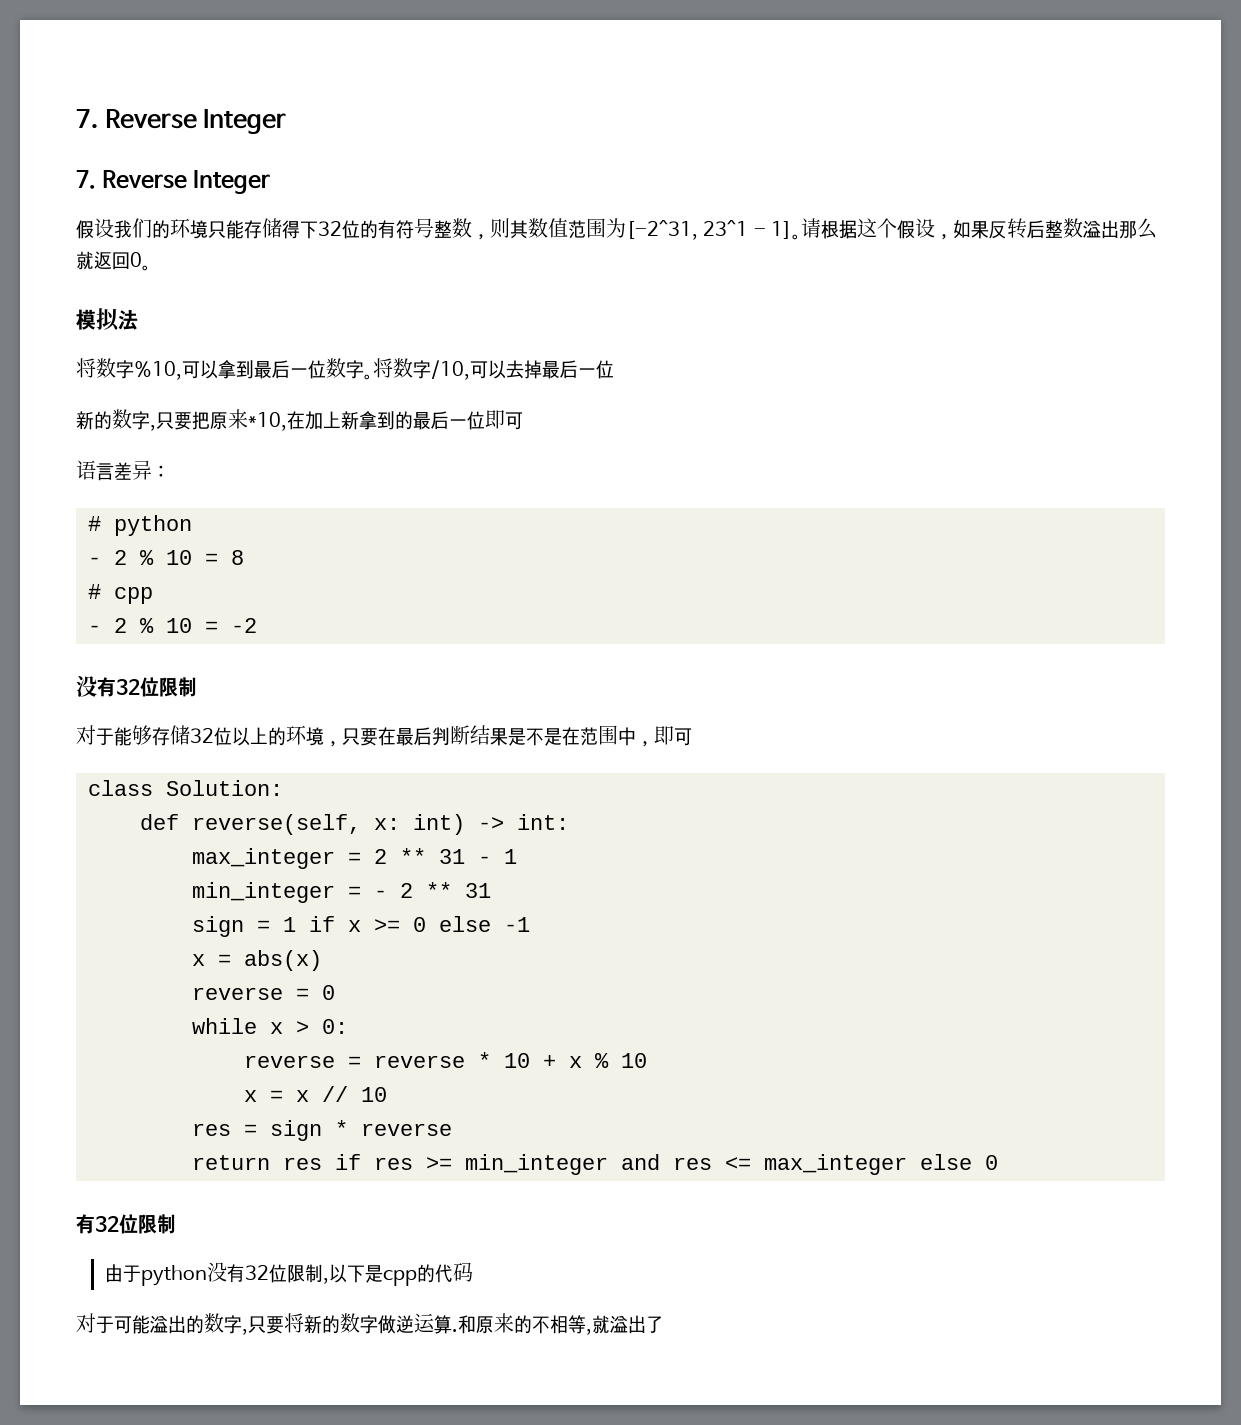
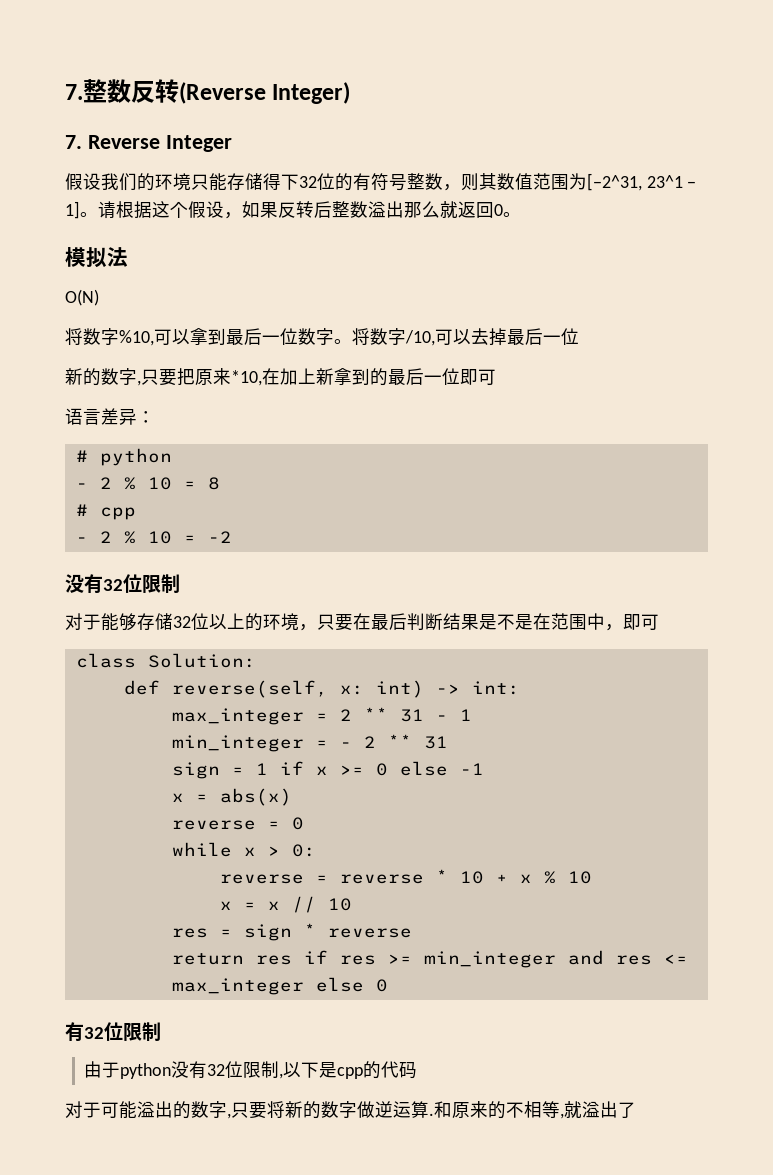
[76,109,287,134] 7. Reverse Integer -> [65,79,351,104] 7.整数反转(Reverse Integer)
(138, 320) none -> [65,289,99,306] // O(N)

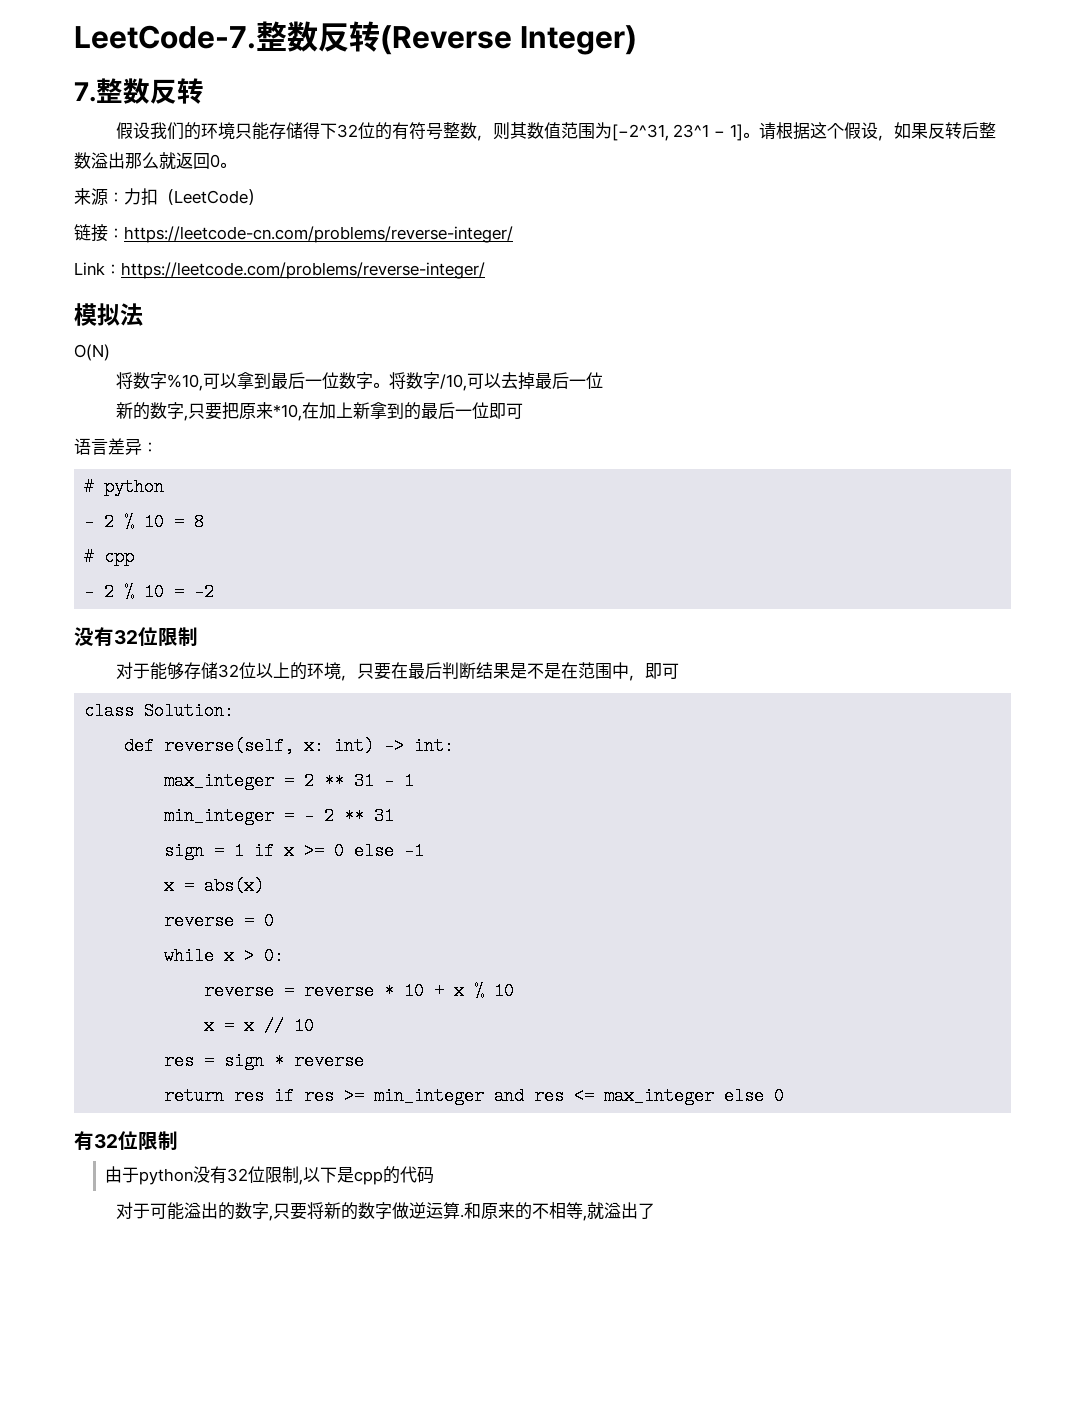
[65,84,83,100] 7. -> [74,25,256,49] LeetCode-7.
[87,135,232,152] Reverse Integer -> [96,78,204,104] 整数反转
(521, 214) none -> [74,188,264,206] [74,224,513,243] [74,262,485,279] // 来源：力扣（LeetCode） // 链接：https://leetcode-cn.com/problems/reverse-integer/ // Link：https://leetcode.com/problems/reverse-integer/

